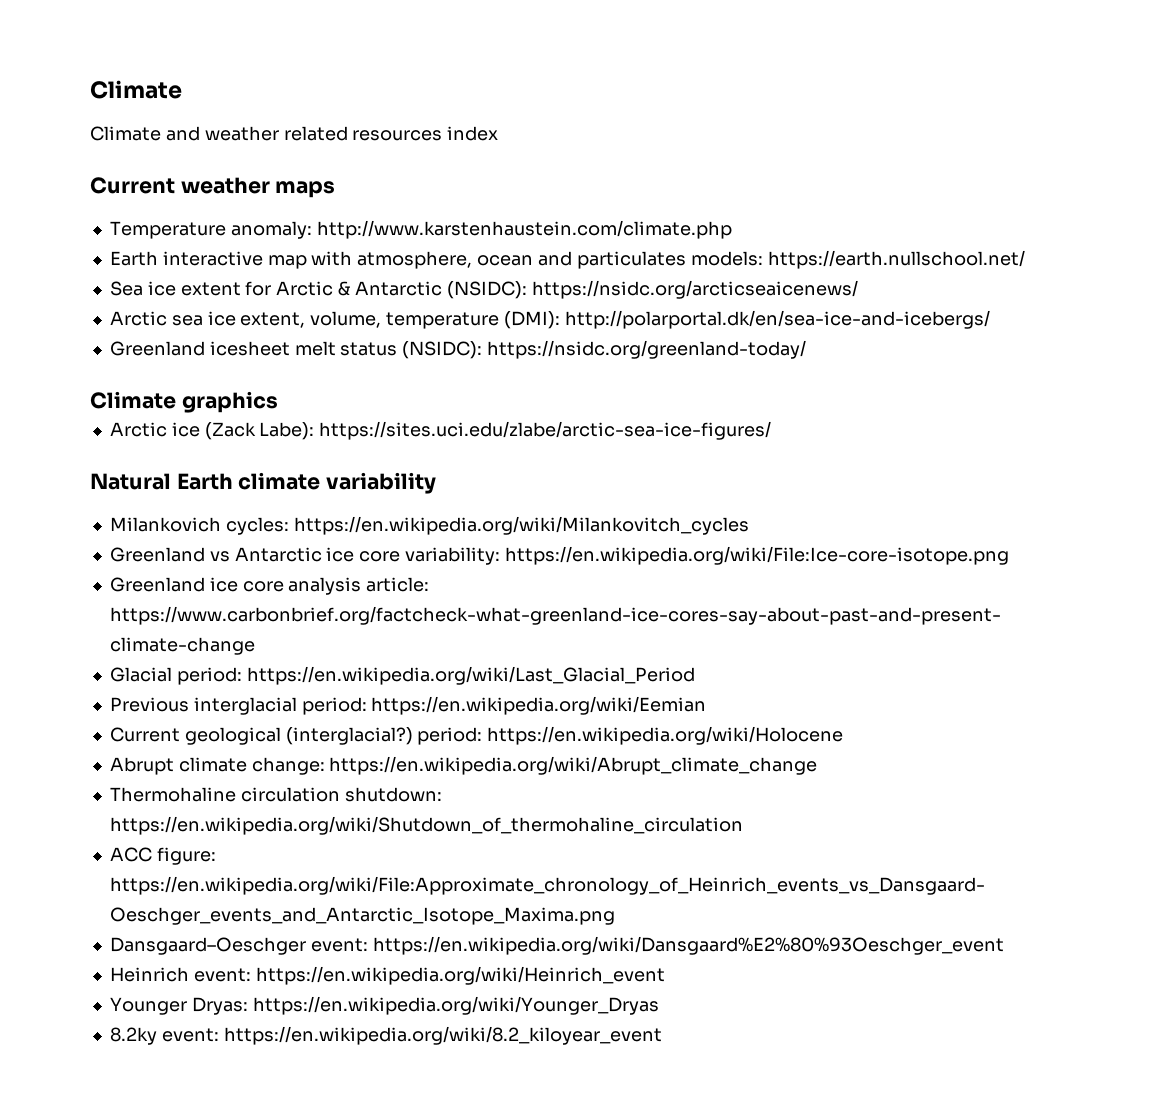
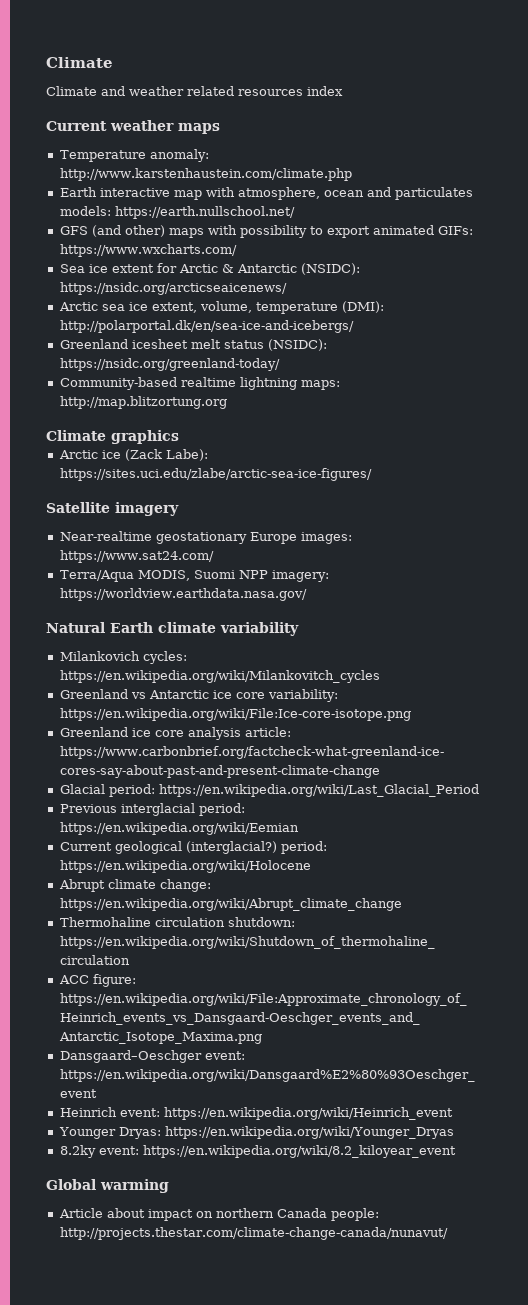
(1025, 259) none -> [59,225,473,238] [59,244,237,257] // GFS (and other) maps with possibility to export animated GIFs: https://www.wxcharts.com/
(807, 349) none -> [59,377,340,390] [59,396,227,409] // Community-based realtime lightning maps: http://map.blitzortung.org
(772, 430) none -> [46,502,179,516] [59,531,352,544] [59,550,214,563] [59,570,329,582] [59,588,307,601] // Satellite imagery // Near-realtime geostationary Europe images: https://www.sat24.com/ // Terra/Aqua MODIS, Suomi NPP imagery: https://worldview.earthdata.nasa.gov/
(662, 1035) none -> [46,1179,169,1193] [58,1208,379,1221] [59,1227,448,1240] // Global warming // Article about impact on northern Canada people: http://projects.thestar.com/climate-change-canada/nunavut/

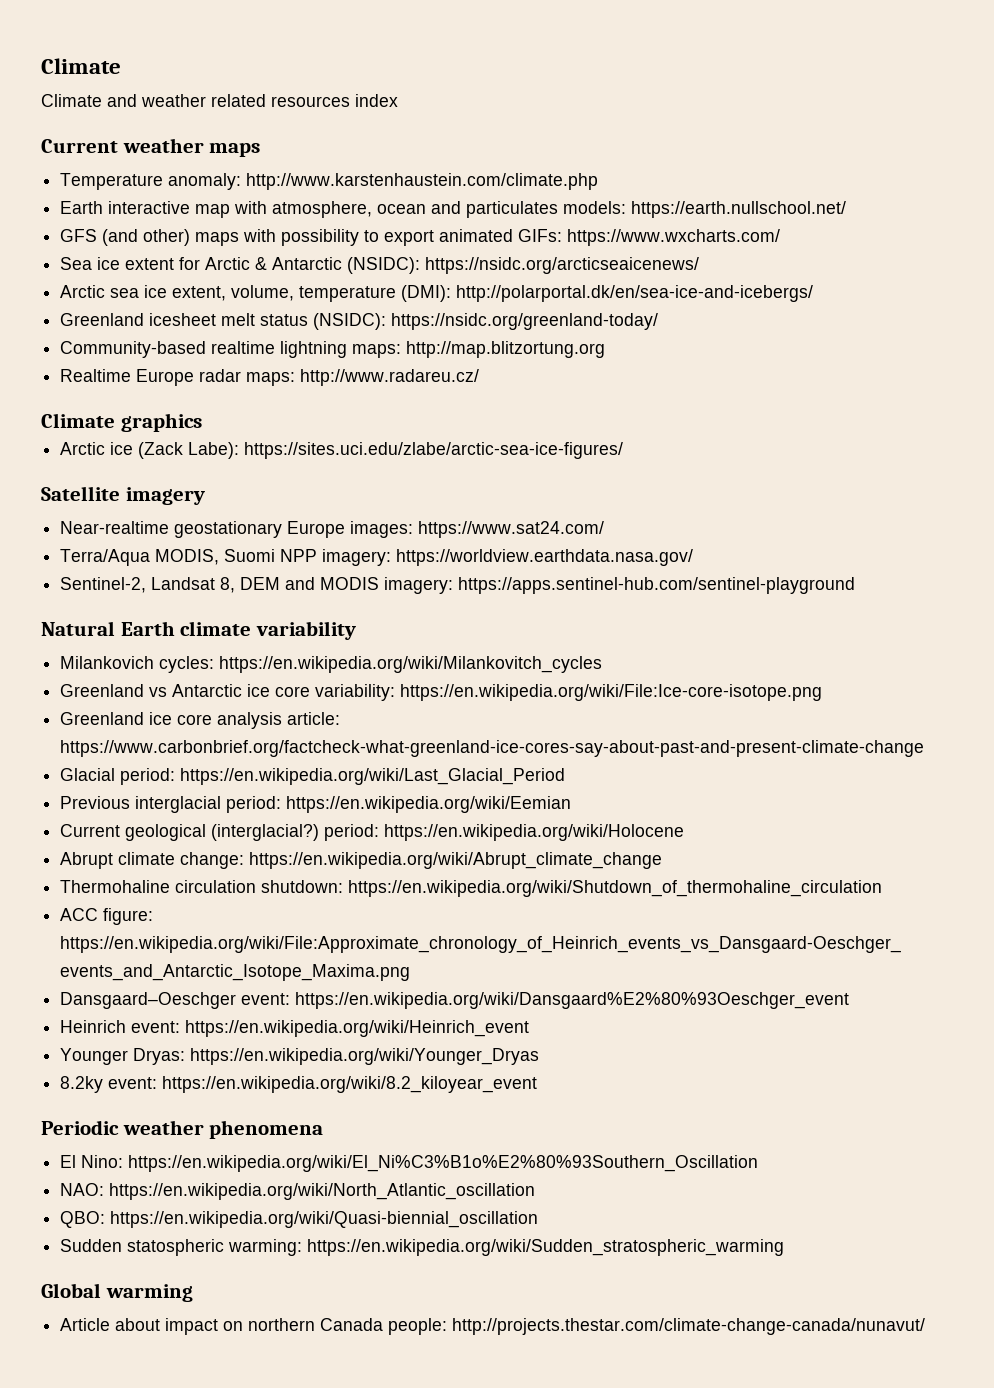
(227, 402) none -> [60,369,480,386] // Realtime Europe radar maps: http://www.radareu.cz/
(307, 594) none -> [60,577,856,594] // Sentinel-2, Landsat 8, DEM and MODIS imagery: https://apps.sentinel-hub.com/sentinel-playground
(456, 1151) none -> [41,1120,324,1139] [60,1155,759,1172] [60,1183,536,1200] [60,1211,539,1228] [60,1239,785,1256] // Periodic weather phenomena // El Nino: https://en.wikipedia.org/wiki/El_Ni%C3%B1o%E2%80%93Southern_Oscillation // NAO: https://en.wikipedia.org/wiki/North_Atlantic_oscillation // QBO: https://en.wikipedia.org/wiki/Quasi-biennial_oscillation // Sudden statospheric warming: https://en.wikipedia.org/wiki/Sudden_stratospheric_warming

